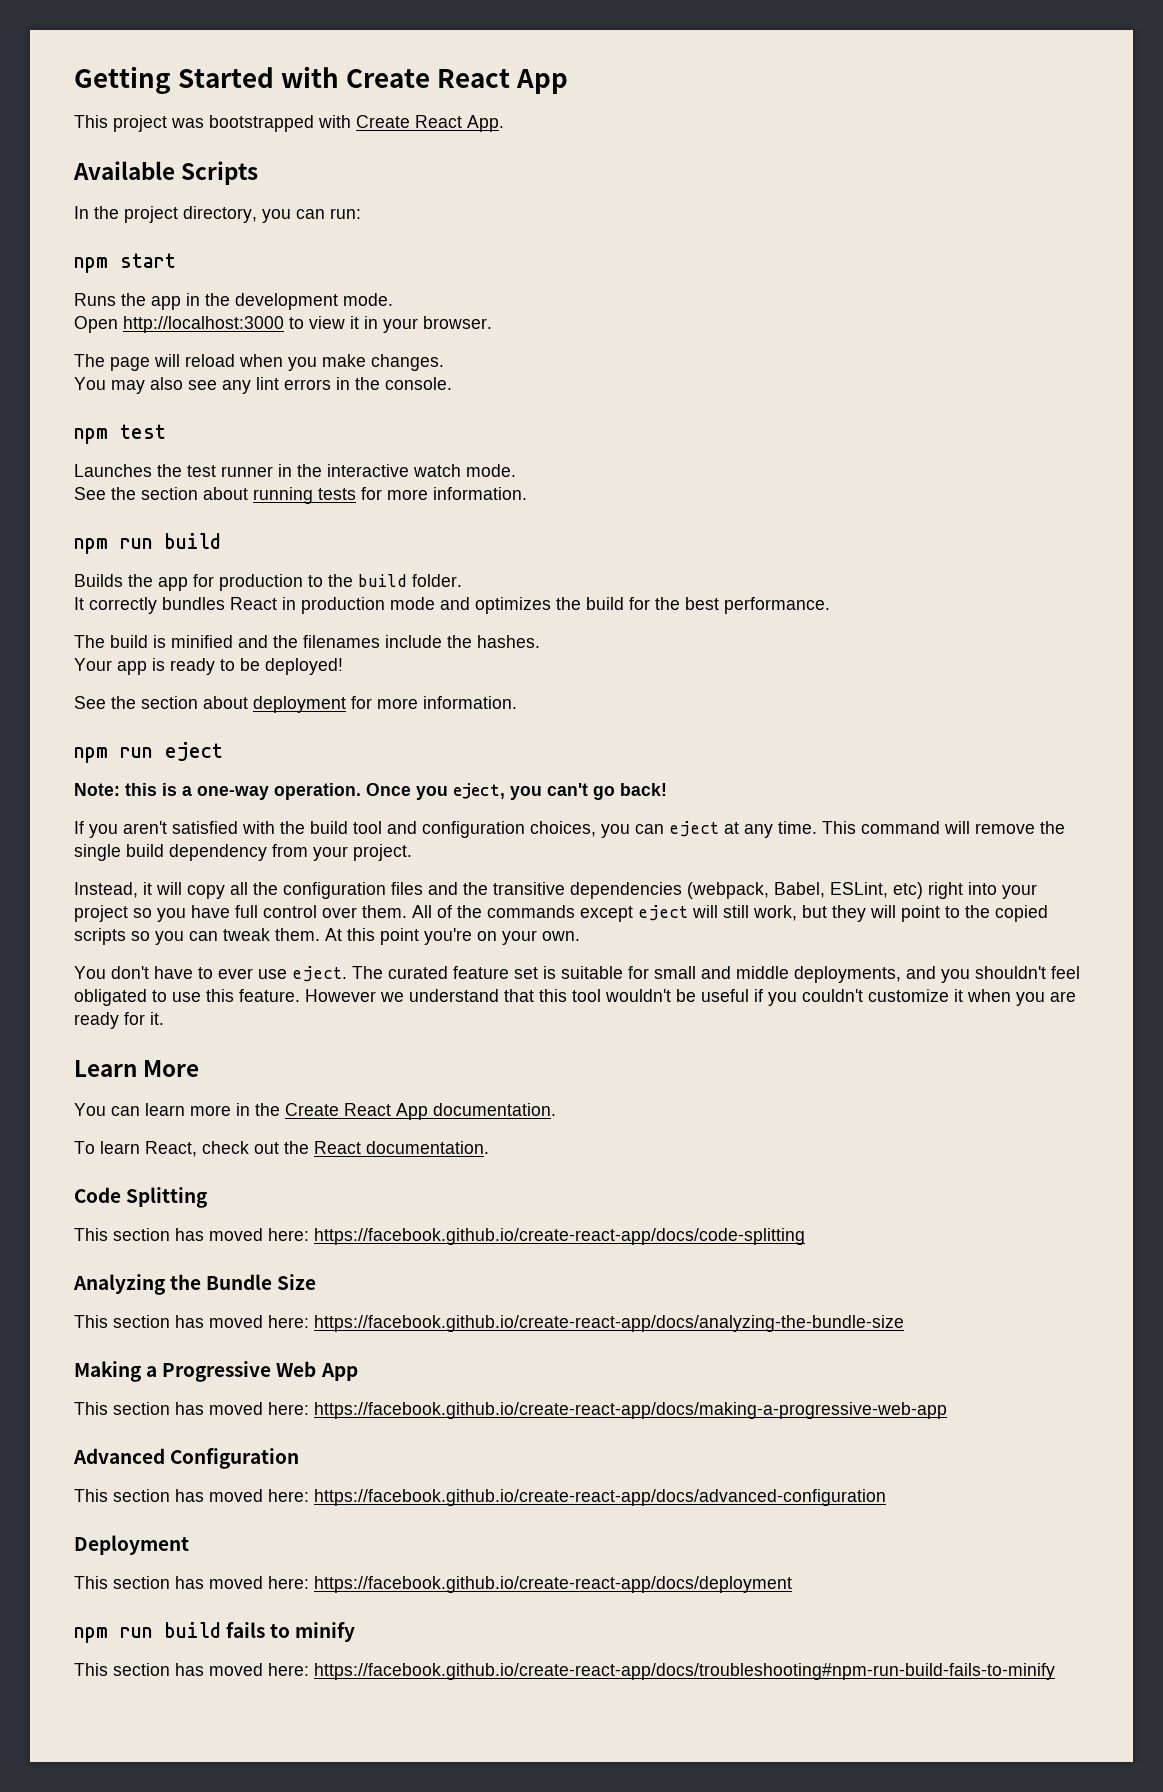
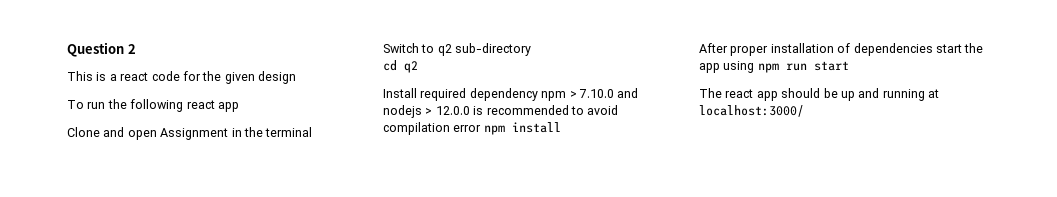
[74,66,569,94] [74,115,504,132] [73,161,259,185] [74,206,361,223] [74,253,176,273] [74,293,393,310] [74,316,492,333] [74,354,444,371] [74,377,452,394] [74,424,166,444] [74,464,516,477] [74,487,527,504] [74,533,221,554] [74,574,462,591] [74,597,830,614] [74,635,540,648] [74,658,343,675] [74,696,517,713] [74,742,223,763] [74,783,667,800] [74,821,1065,838] [74,844,412,861] [74,882,1037,899] [74,905,1048,922] [74,928,580,945] [74,966,1080,983] [74,989,1076,1006] [74,1012,164,1029] [74,1060,200,1077] [74,1103,556,1120] [74,1141,489,1157] [74,1187,209,1208] [74,1228,805,1245] [73,1274,317,1295] [74,1315,904,1332] [74,1361,358,1382] [74,1402,947,1419] [73,1448,300,1469] [74,1489,886,1506] [74,1535,189,1555] [74,1576,792,1593] [74,1622,356,1643] [74,1663,1055,1680] Getting Started with Create React App // This project was bootstrapped with Create React App. // Available Scripts // In the project directory, you can run: // npm start // Runs the app in the development mode. // Open http://localhost:3000 to view it in your browser. // The page will reload when you make changes. // You may also see any lint errors in the console. // npm test // Launches the test runner in the interactive watch mode. // See the section about running tests for more information. // npm run build // Builds the app for production to the build folder. // It correctly bundles React in production mode and optimizes the build for the best performance. // The build is minified and the filenames include the hashes. // Your app is ready to be deployed! // See the section about deployment for more information. // npm run eject // Note: this is a one-way operation. Once you eject, you can't go back! // If you aren't satisfied with the build tool and configuration choices, you can eject at any time. This command will remove the single build dependency from your project. // Instead, it will copy all the configuration files and the transitive dependencies (webpack, Babel, ESLint, etc) right into your project so you have full control over them. All of the commands except eject will still work, but they will point to the copied scripts so you can tweak them. At this point you're on your own. // You don't have to ever use eject. The curated feature set is suitable for small and middle deployments, and you shouldn't feel obligated to use this feature. However we understand that this tool wouldn't be useful if you couldn't customize it when you are ready for it. // Learn More // You can learn more in the Create React App documentation. // To learn React, check out the React documentation. // Code Splitting // This section has moved here: https://facebook.github.io/create-react-app/docs/code-splitting // Analyzing the Bundle Size // This section has moved here: https://facebook.github.io/create-react-app/docs/analyzing-the-bundle-size // Making a Progressive Web App // This section has moved here: https://facebook.github.io/create-react-app/docs/making-a-progressive-web-app // Advanced Configuration // This section has moved here: https://facebook.github.io/create-react-app/docs/advanced-configuration // Deployment // This section has moved here: https://facebook.github.io/create-react-app/docs/deployment // npm run build fails to minify // This section has moved here: https://facebook.github.io/create-react-app/docs/troubleshooting#npm-run-build-fails-to-minify -> [67,42,136,57] [67,71,296,84] [67,99,239,112] [67,127,313,140] [383,43,532,56] [383,60,418,73] [383,88,639,101] [383,105,619,118] [383,122,561,135] [699,43,984,56] [699,61,849,73] [699,88,939,101] [699,105,804,117] Question 2 // This is a react code for the given design // To run the following react app // Clone and open Assignment in the terminal // Switch to q2 sub-directory // cd q2 // Install required dependency npm > 7.10.0 and nodejs > 12.0.0 is recommended to avoid compilation error npm install // After proper installation of dependencies start the app using npm run start // The react app should be up and running at localhost:3000/

